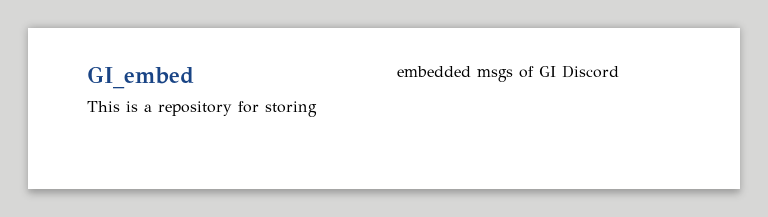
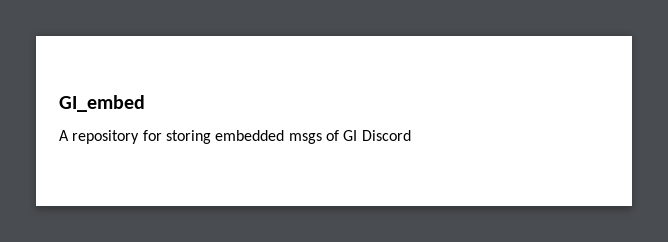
[87,101,152,112] This is a -> [59,130,69,141] A

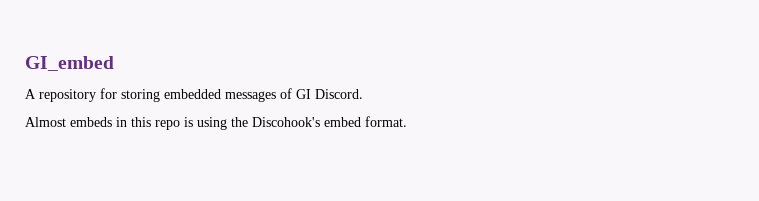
[288,133,322,144] msgs -> [225,91,276,102] messages
[361,130,411,141] Discord -> [315,89,363,99] [25,116,407,130] Discord. // Almost embeds in this repo is using the Discohook's embed format.

